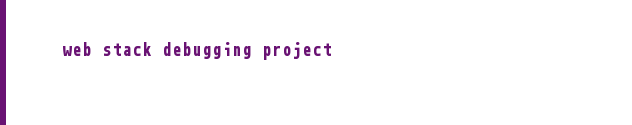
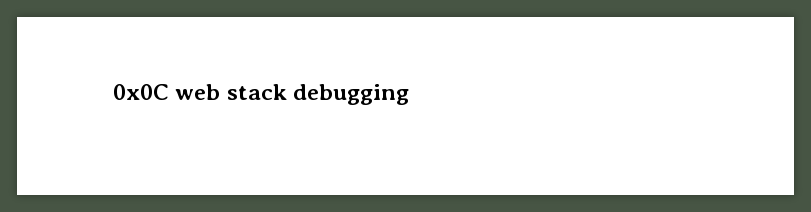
(62, 49) none -> [113,84,169,100] 0x0C
[262,42,332,60] project -> (410, 94) none

